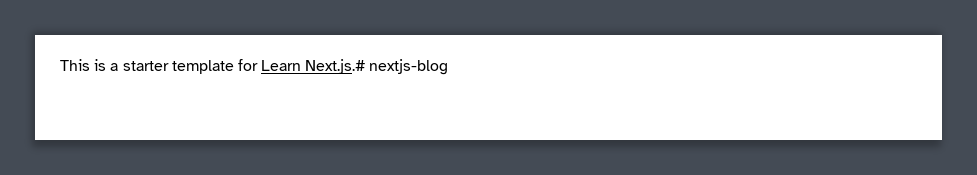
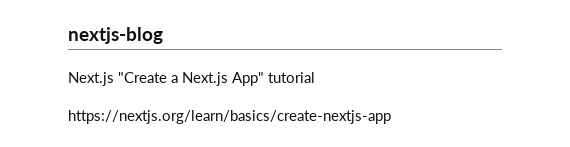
[60,59,449,75] This is a starter template for Learn Next.js.# nextjs-blog -> [68,27,163,44] [68,72,315,86] [68,110,391,124] nextjs-blog // Next.js "Create a Next.js App" tutorial // https://nextjs.org/learn/basics/create-nextjs-app

